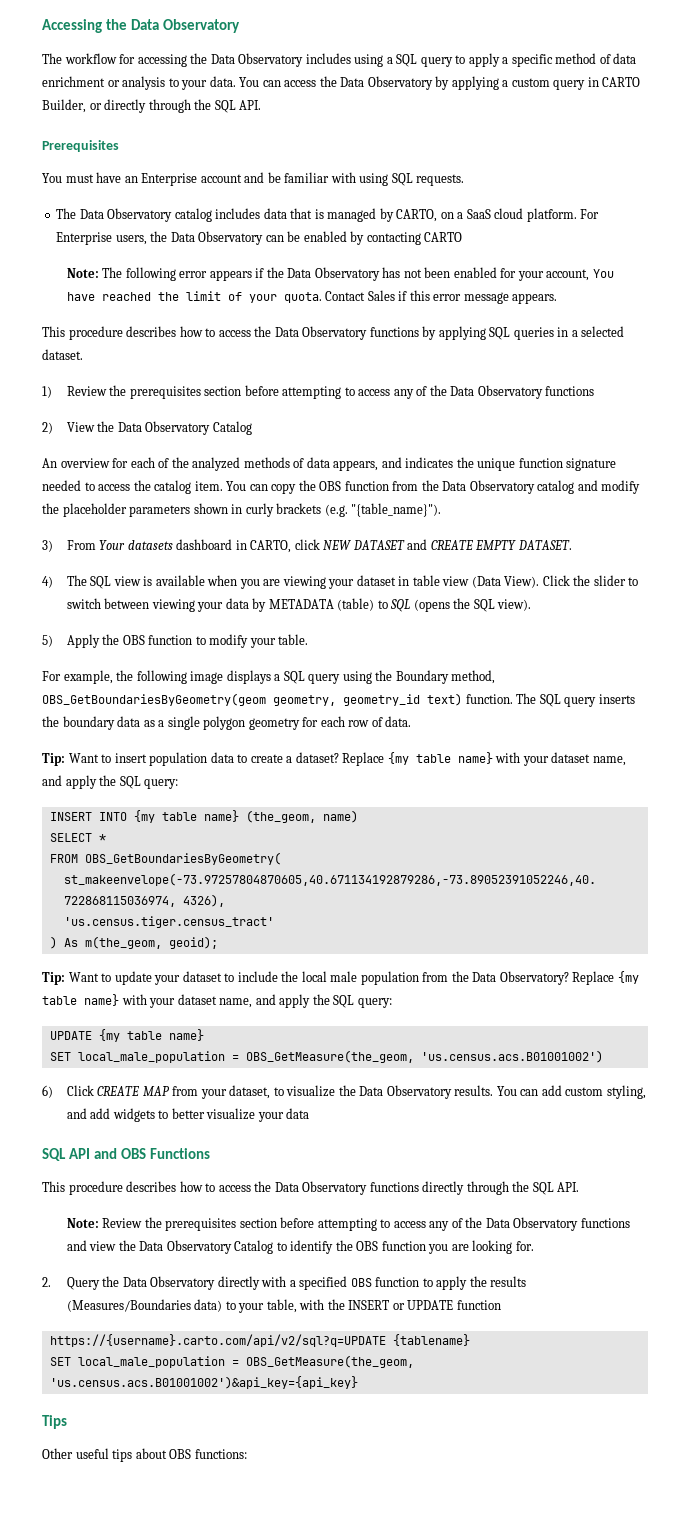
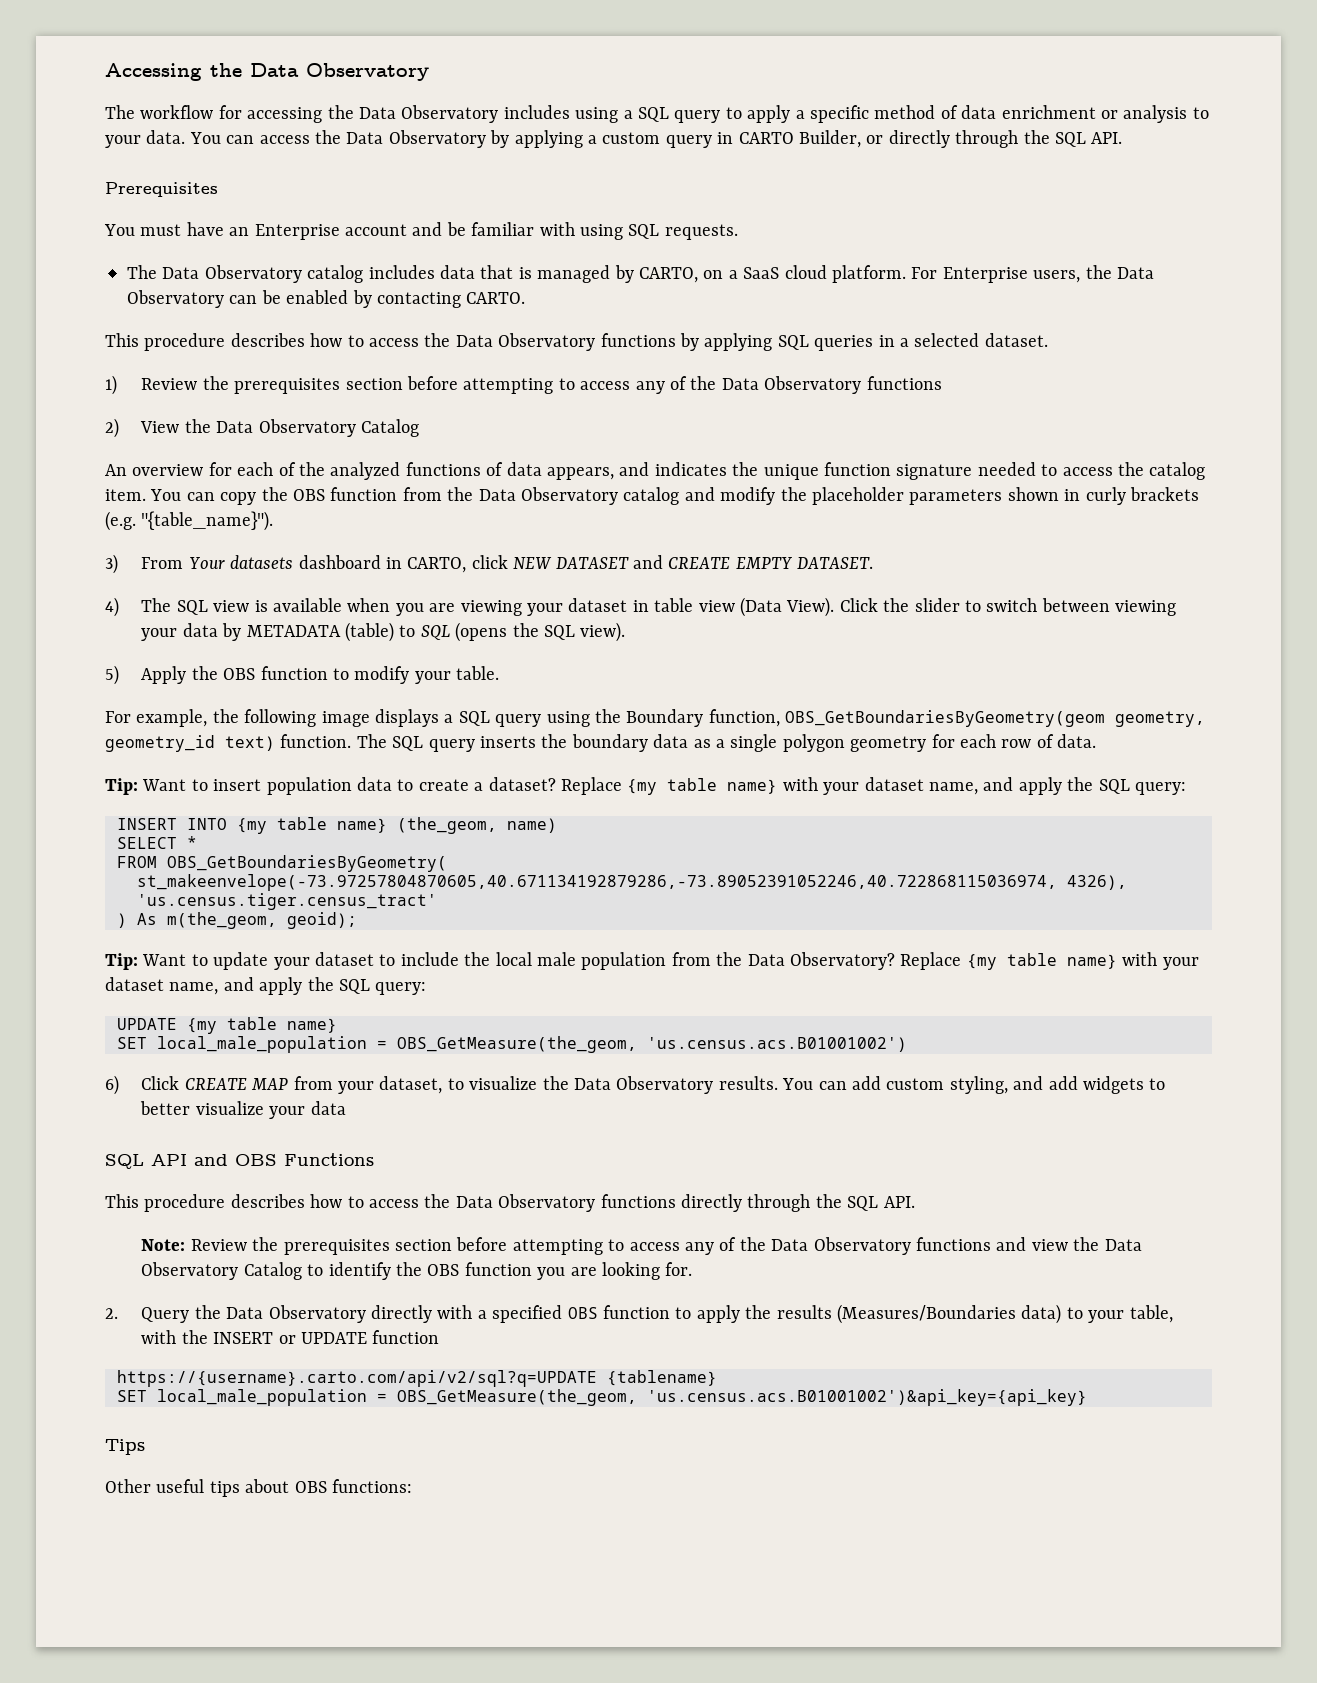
[424,232,463,242] [66,267,614,281] [66,290,558,304] CARTO // Note: The following error appears if the Data Observatory has not been enabled for your account, You have reached the limit of your quota. Contact Sales if this error message appears. -> [466,292,526,304] CARTO.
[243,457,290,468] methods -> [405,462,481,476] functions
[451,670,496,684] method, -> [708,709,780,727] function,

